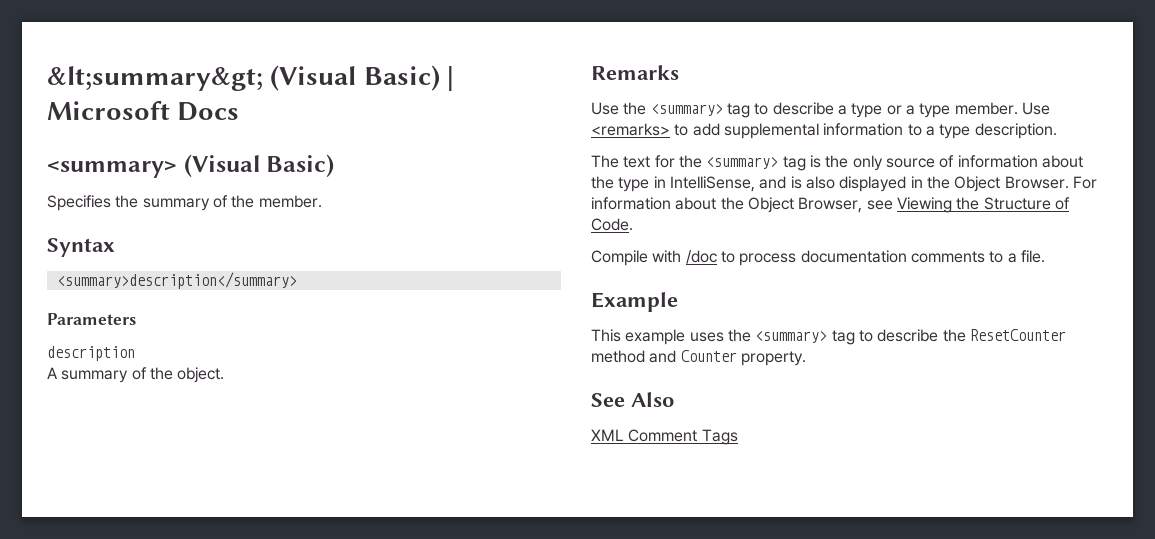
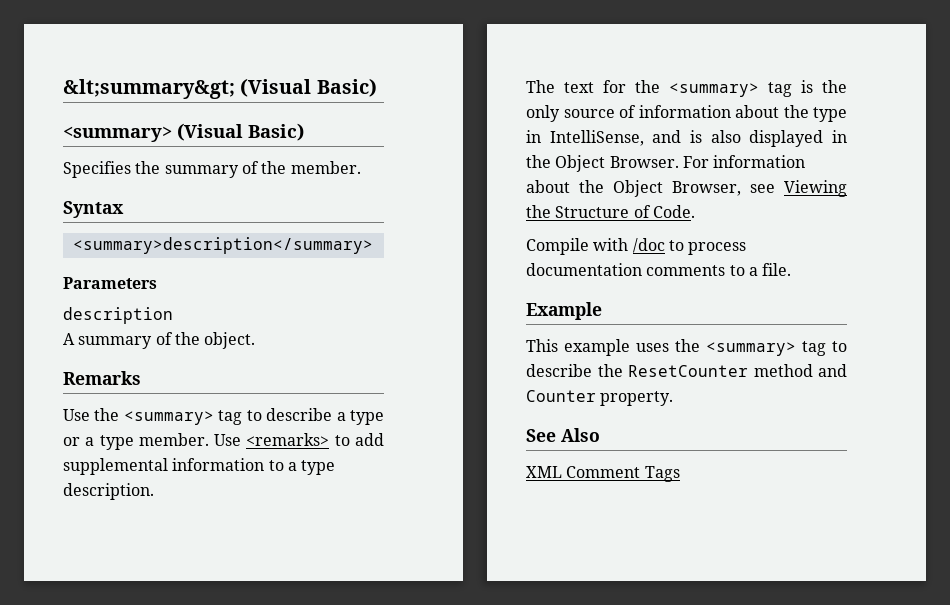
[447,66,455,91] [47,101,240,121] | Microsoft Docs -> (377, 87) none

